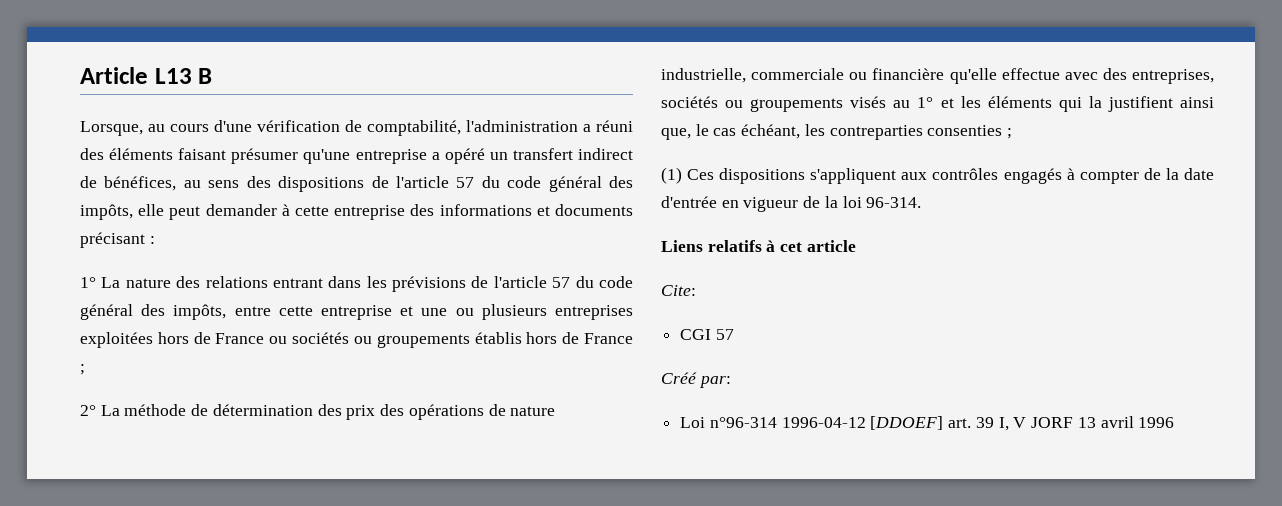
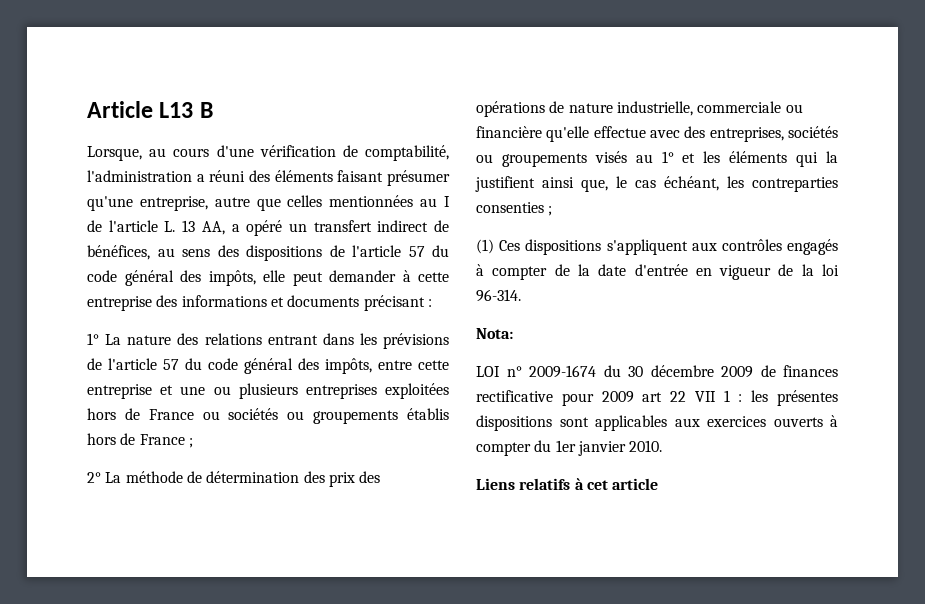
[355,149,427,164] entreprise -> [139,195,450,211] [87,220,225,235] entreprise, autre que celles mentionnées au I de l'article L. 13 AA,
(922, 202) none -> [476,328,513,339] [476,365,838,378] [476,390,838,406] [476,415,838,431] [476,440,663,456] // Nota: // LOI n° 2009-1674 du 30 décembre 2009 de finances rectificative pour 2009 art 22 VII 1 : les présentes dispositions sont applicables aux exercices ouverts à compter du 1er janvier 2010.
[661,285,696,296] [680,329,734,340] [661,372,731,388] [680,416,1175,431] // Cite: // CGI 57 // Créé par: // Loi n°96-314 1996-04-12 [DDOEF] art. 39 I, V JORF 13 avril 1996 -> (659, 484) none

